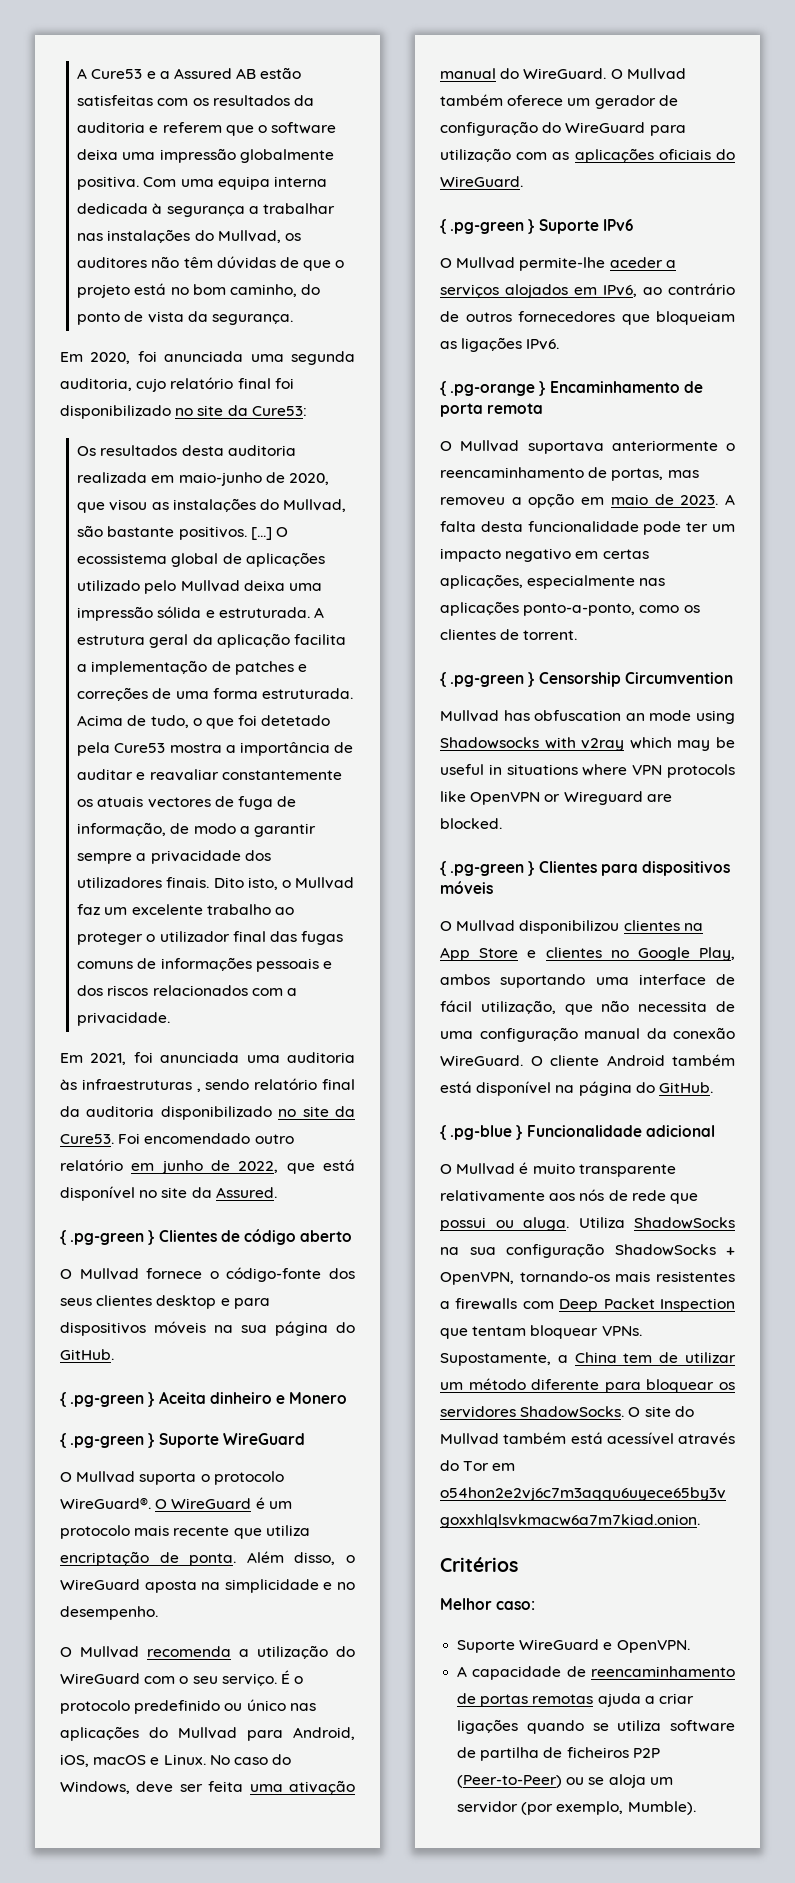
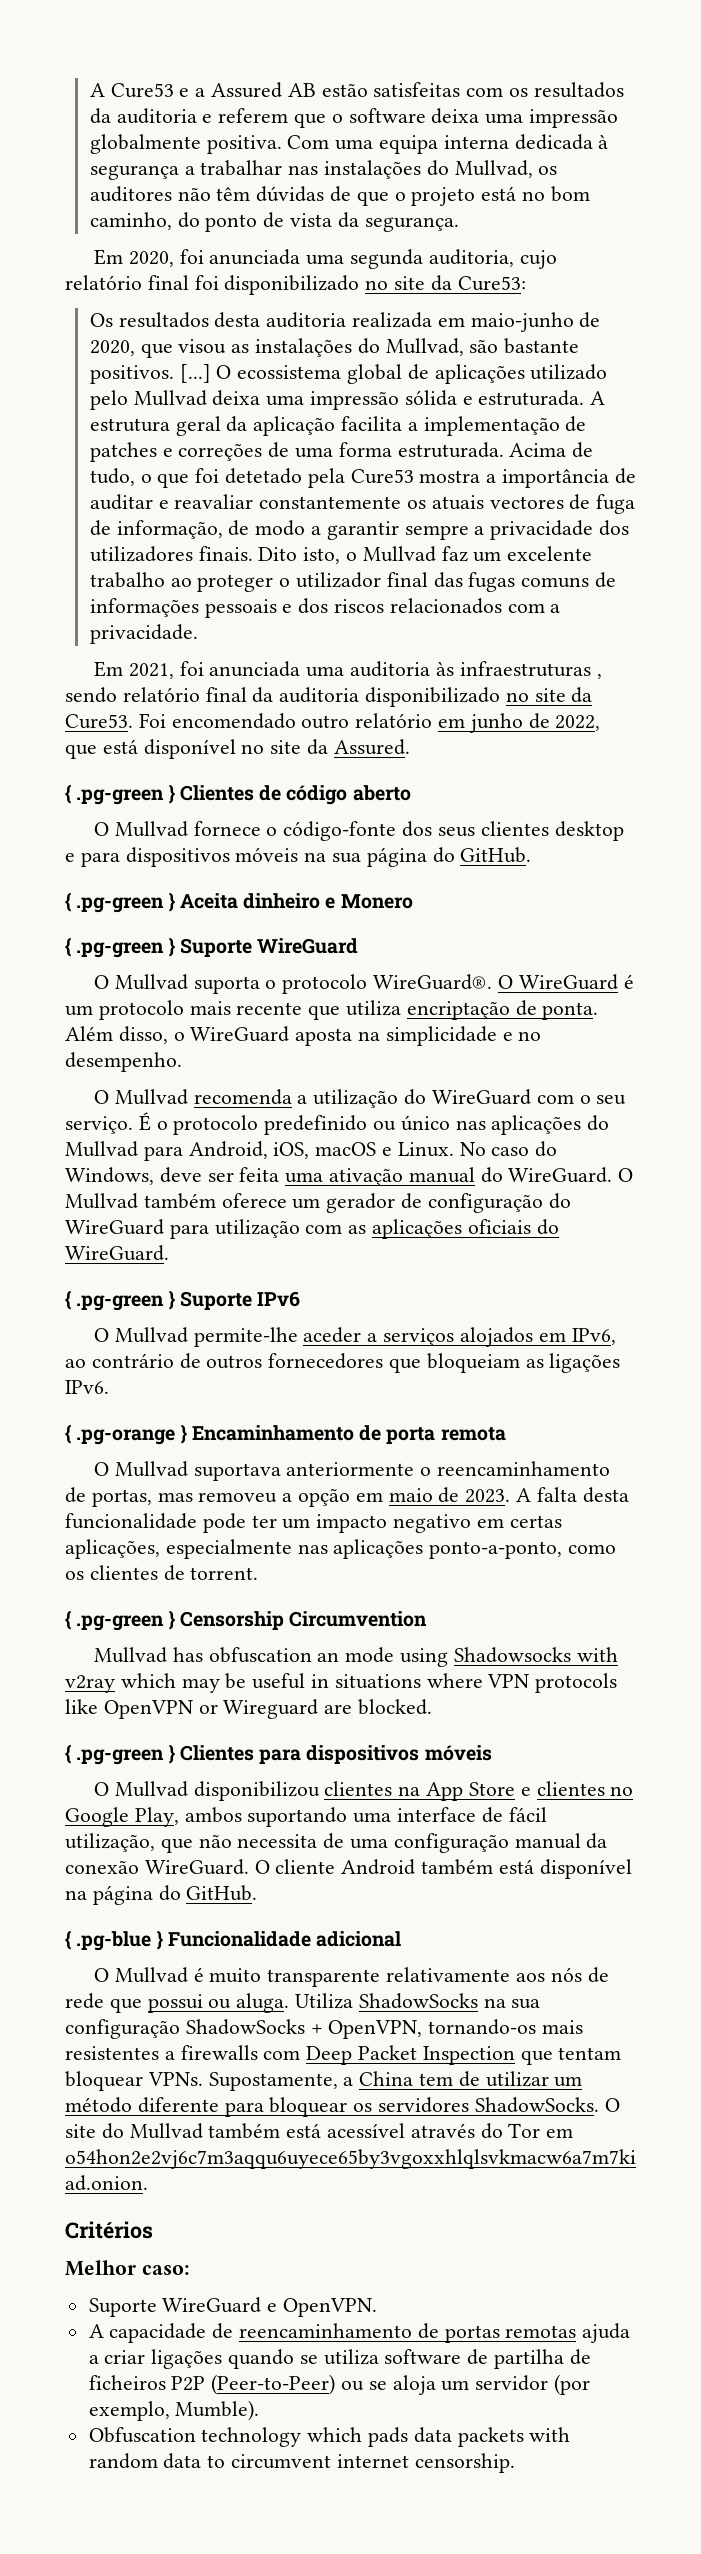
(696, 1808) none -> [88,2427,571,2447] [88,2453,515,2473] // Obfuscation technology which pads data packets with random data to circumvent internet censorship.

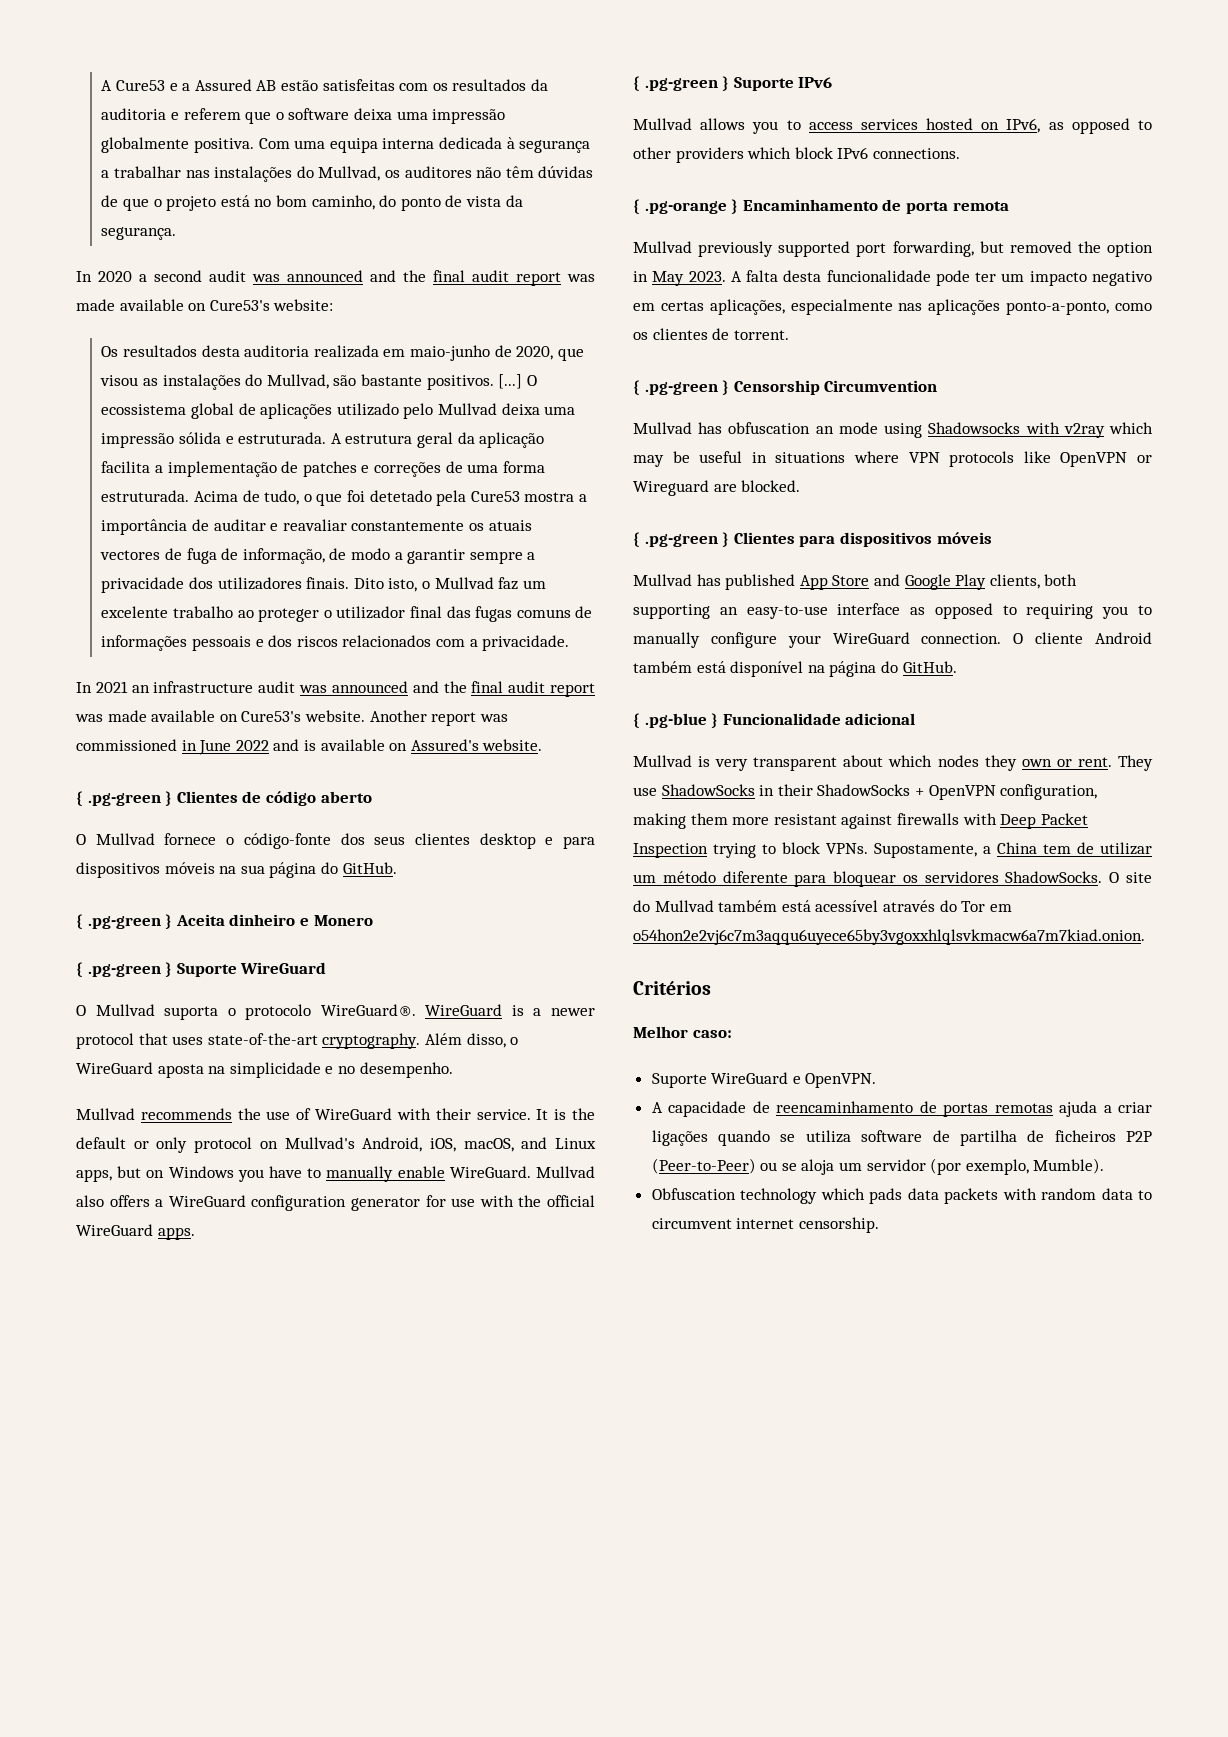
[94,249,557,269] [65,275,526,295] Em 2020, foi anunciada uma segunda auditoria, cujo relatório final foi disponibilizado no site da Cure53: -> [76,270,595,286] [76,299,334,311] In 2020 a second audit was announced and the final audit report was made available on Cure53's website:
[94,661,602,679] [65,687,593,707] [65,713,601,733] [65,739,410,759] Em 2021, foi anunciada uma auditoria às infraestruturas , sendo relatório final da auditoria disponibilizado no site da Cure53. Foi encomendado outro relatório em junho de 2022, que está disponível no site da Assured. -> [76,681,595,697] [75,710,508,726] [76,739,543,755] In 2021 an infrastructure audit was announced and the final audit report was made available on Cure53's website. Another report was commissioned in June 2022 and is available on Assured's website.
[497,974,634,990] [65,1000,599,1020] O WireGuard é um protocolo mais recente que utiliza encriptação de ponta. -> [425,1004,595,1016] [76,1033,421,1049] WireGuard is a newer protocol that uses state-of-the-art cryptography.
[94,1089,627,1108] [65,1112,610,1135] [65,1141,558,1161] [65,1167,634,1186] [65,1193,571,1213] [65,1219,559,1239] [65,1245,169,1261] O Mullvad recomenda a utilização do WireGuard com o seu serviço. É o protocolo predefinido ou único nas aplicações do Mullvad para Android, iOS, macOS e Linux. No caso do Windows, deve ser feita uma ativação manual do WireGuard. O Mullvad também oferece um gerador de configuração do WireGuard para utilização com as aplicações oficiais do WireGuard. -> [76,1108,595,1120] [76,1137,596,1153] [76,1166,595,1182] [76,1195,596,1211] [76,1224,195,1240] Mullvad recommends the use of WireGuard with their service. It is the default or only protocol on Mullvad's Android, iOS, macOS, and Linux apps, but on Windows you have to manually enable WireGuard. Mullvad also offers a WireGuard configuration generator for use with the official WireGuard apps.
[94,1327,616,1347] [65,1353,621,1373] [65,1380,109,1394] O Mullvad permite-lhe aceder a serviços alojados em IPv6, ao contrário de outros fornecedores que bloqueiam as ligações IPv6. -> [633,118,1152,134] [633,147,960,163] Mullvad allows you to access services hosted on IPv6, as opposed to other providers which block IPv6 connections.
[94,1461,611,1481] [65,1487,460,1507] O Mullvad suportava anteriormente o reencaminhamento de portas, mas removeu a opção em maio de -> [633,241,1153,257] [633,271,685,286] Mullvad previously supported port forwarding, but removed the option in May
[94,1781,634,1801] [65,1807,547,1827] [65,1833,608,1853] [65,1859,249,1875] O Mullvad disponibilizou clientes na App Store e clientes no Google Play, ambos suportando uma interface de fácil utilização, que não necessita de uma configuração manual da conexão WireGuard. -> [633,574,1078,590] [633,603,1152,619] [633,632,1002,648] Mullvad has published App Store and Google Play clients, both supporting an easy-to-use interface as opposed to requiring you to manually configure your WireGuard connection.
[94,1967,609,1987] [65,1993,541,2013] [65,2019,584,2039] [65,2045,622,2065] [65,2071,143,2091] O Mullvad é muito transparente relativamente aos nós de rede que possui ou aluga. Utiliza ShadowSocks na sua configuração ShadowSocks + OpenVPN, tornando-os mais resistentes a firewalls com Deep Packet Inspection que tentam bloquear -> [633,755,1153,771] [633,784,1098,800] [633,813,1088,829] [633,842,820,858] Mullvad is very transparent about which nodes they own or rent. They use ShadowSocks in their ShadowSocks + OpenVPN configuration, making them more resistant against firewalls with Deep Packet Inspection trying to block

